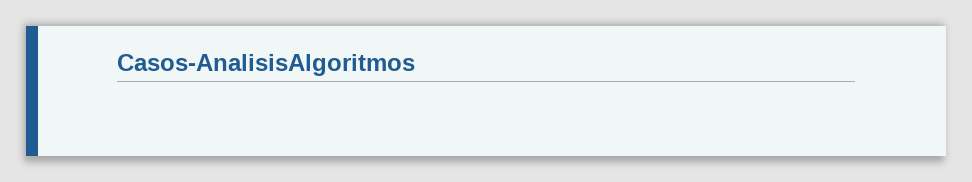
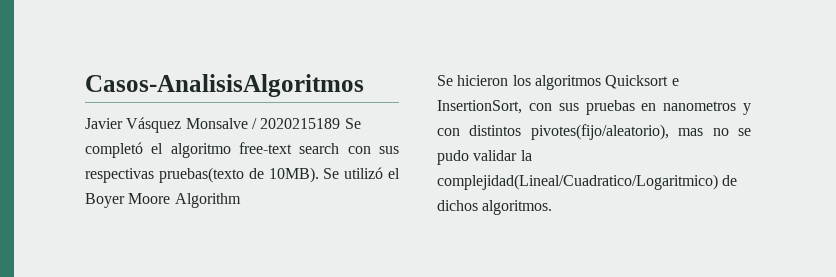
(415, 65) none -> [85,117,361,133] [85,142,399,158] [85,167,400,183] [85,193,241,208] [437,75,679,90] [437,100,751,115] [437,124,751,140] [437,150,532,165] [437,174,738,190] [437,200,553,215] // Javier Vásquez Monsalve / 2020215189 Se completó el algoritmo free-text search con sus respectivas pruebas(texto de 10MB). Se utilizó el Boyer Moore Algorithm // Se hicieron los algoritmos Quicksort e InsertionSort, con sus pruebas en nanometros y con distintos pivotes(fijo/aleatorio), mas no se pudo validar la complejidad(Lineal/Cuadratico/Logaritmico) de dichos algoritmos.

